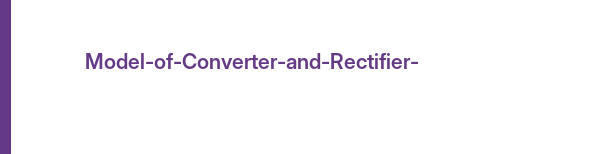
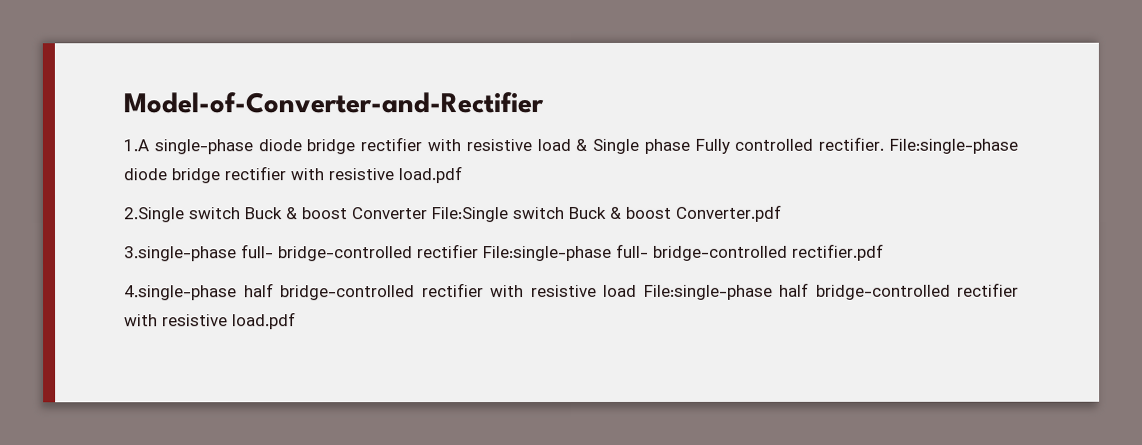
[85,53,419,69] Model-of-Converter-and-Rectifier- -> [123,92,544,114] [123,136,1019,155] [123,166,462,184] [123,204,781,223] [124,243,884,262] [124,282,1019,301] [124,312,296,330] Model-of-Converter-and-Rectifier // 1.A single-phase diode bridge rectifier with resistive load & Single phase Fully controlled rectifier. File:single-phase diode bridge rectifier with resistive load.pdf // 2.Single switch Buck & boost Converter File:Single switch Buck & boost Converter.pdf // 3.single-phase full- bridge-controlled rectifier File:single-phase full- bridge-controlled rectifier.pdf // 4.single-phase half bridge-controlled rectifier with resistive load File:single-phase half bridge-controlled rectifier with resistive load.pdf

